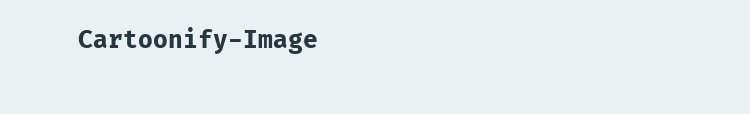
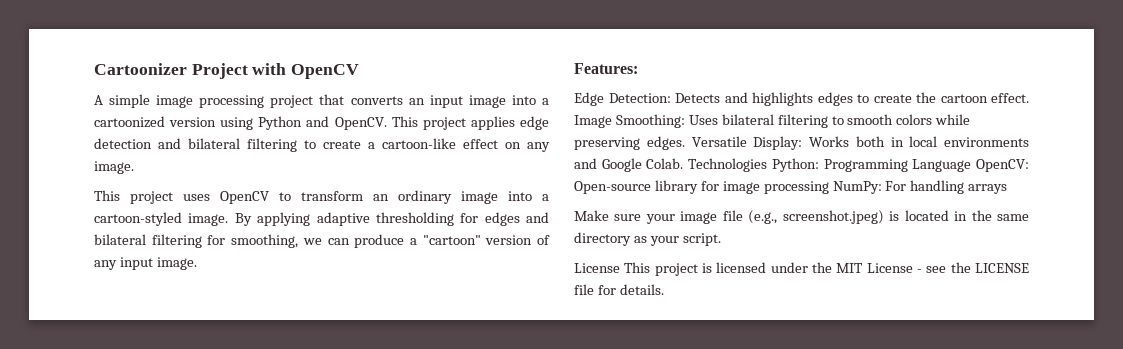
[78,27,318,54] Cartoonify-Image -> [94,63,360,79] [94,94,549,108] [94,116,549,130] [94,138,550,152] [94,161,134,174] [94,190,549,204] [94,212,549,226] [94,234,550,248] [94,257,197,270] [574,63,638,74] [574,92,1029,106] [574,114,971,128] [574,136,1029,150] [574,158,1029,172] [574,180,1008,194] [574,210,1029,224] [574,232,721,246] [574,262,1029,276] [574,284,664,295] Cartoonizer Project with OpenCV // A simple image processing project that converts an input image into a cartoonized version using Python and OpenCV. This project applies edge detection and bilateral filtering to create a cartoon-like effect on any image. // This project uses OpenCV to transform an ordinary image into a cartoon-styled image. By applying adaptive thresholding for edges and bilateral filtering for smoothing, we can produce a "cartoon" version of any input image. // Features: // Edge Detection: Detects and highlights edges to create the cartoon effect. Image Smoothing: Uses bilateral filtering to smooth colors while preserving edges. Versatile Display: Works both in local environments and Google Colab. Technologies Python: Programming Language OpenCV: Open-source library for image processing NumPy: For handling arrays // Make sure your image file (e.g., screenshot.jpeg) is located in the same directory as your script. // License This project is licensed under the MIT License - see the LICENSE file for details.

